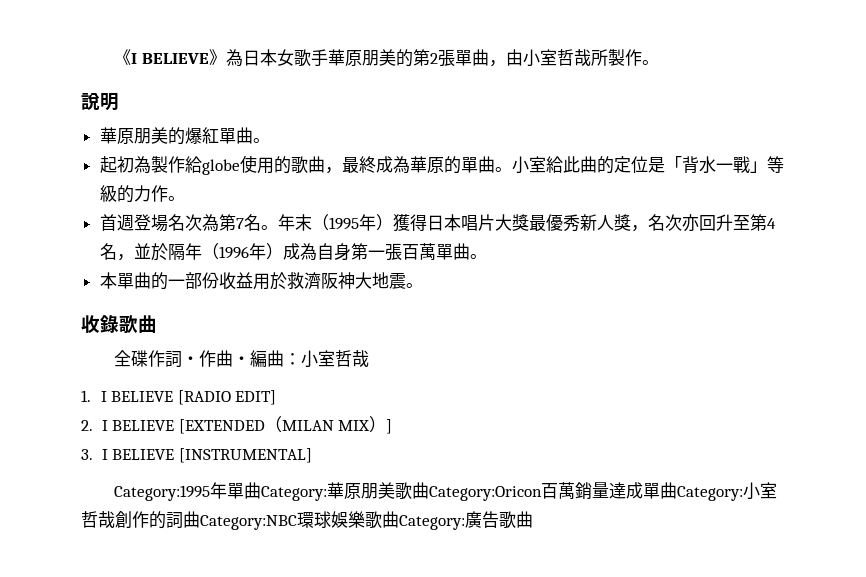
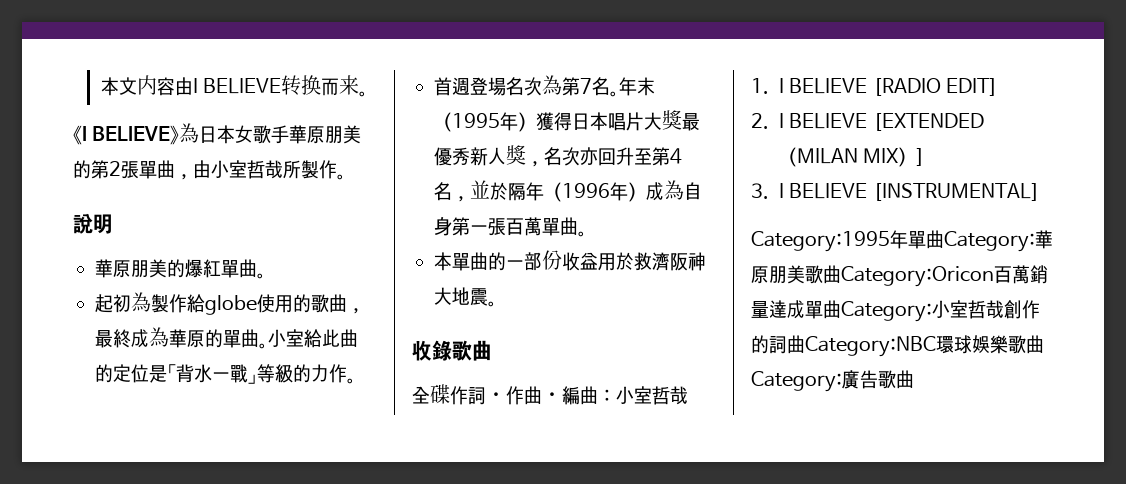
(114, 57) none -> [100,75,369,97] 本文内容由I BELIEVE转换而来。 //

